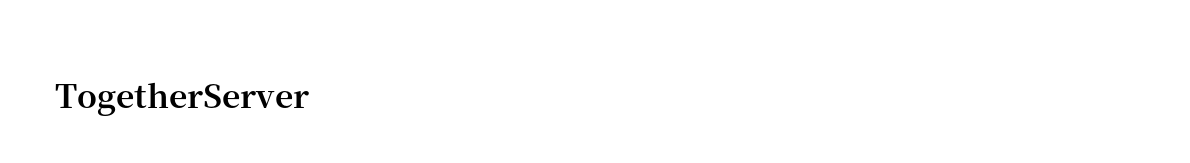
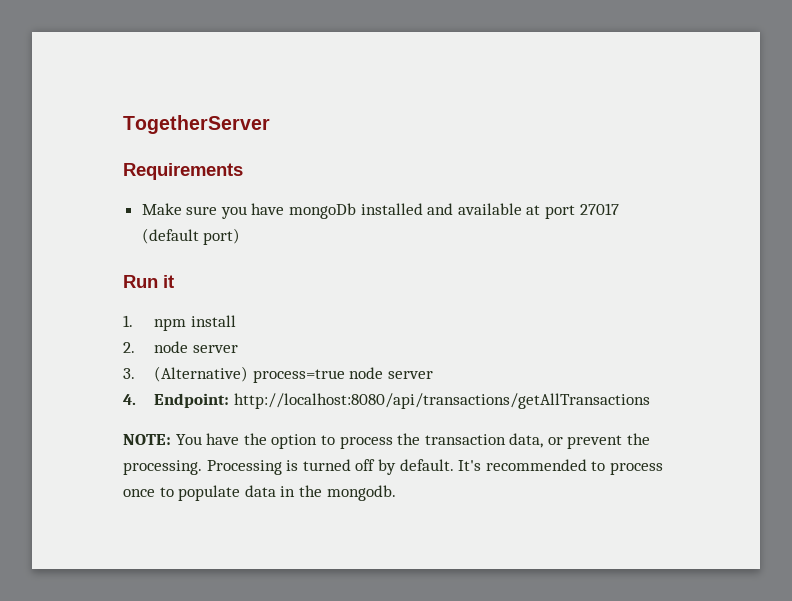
(309, 99) none -> [123,163,243,180] [141,203,619,219] [141,228,241,245] [123,275,174,288] [123,315,236,331] [123,341,238,353] [123,366,433,383] [123,393,650,409] [123,433,651,449] [123,459,663,475] [123,485,396,501] // Requirements // Make sure you have mongoDb installed and available at port 27017 (default port) // Run it // 1. npm install // 2. node server // 3. (Alternative) process=true node server // 4. Endpoint: http://localhost:8080/api/transactions/getAllTransactions // NOTE: You have the option to process the transaction data, or prevent the processing. Processing is turned off by default. It's recommended to process once to populate data in the mongodb.

